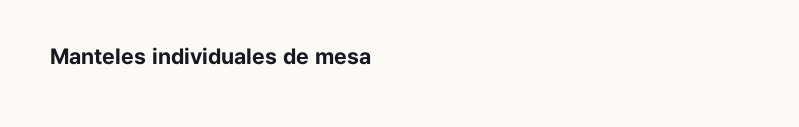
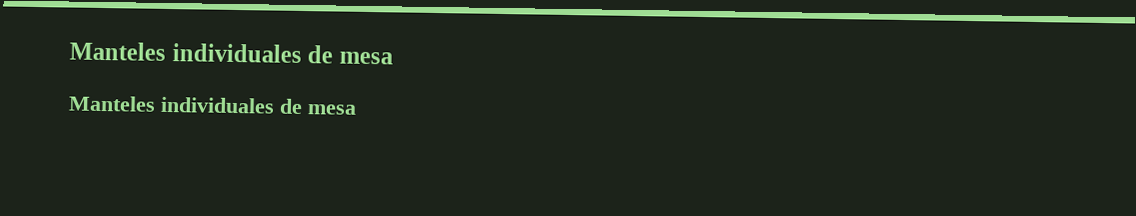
[50,47,371,65] Manteles individuales de mesa -> [69,41,393,65] [68,95,357,115] Manteles individuales de mesa // Manteles individuales de mesa

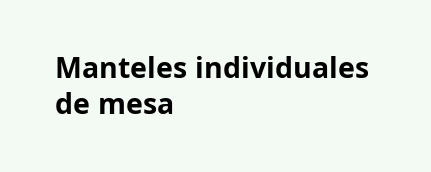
[69,41,393,65] [68,95,357,115] Manteles individuales de mesa // Manteles individuales de mesa -> [55,56,369,78] [55,92,174,114] Manteles individuales de mesa

